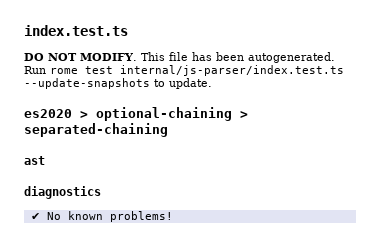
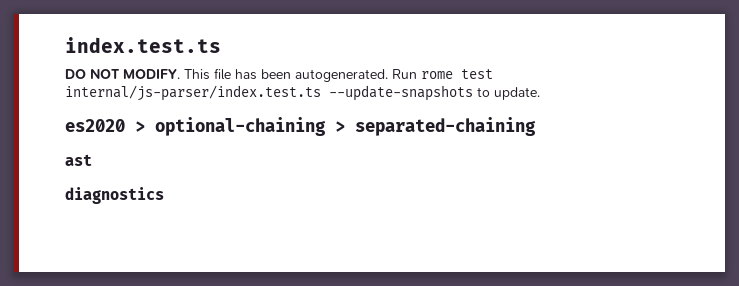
[30,211,173,222] // ✔ No known problems! -> (164, 195) none

